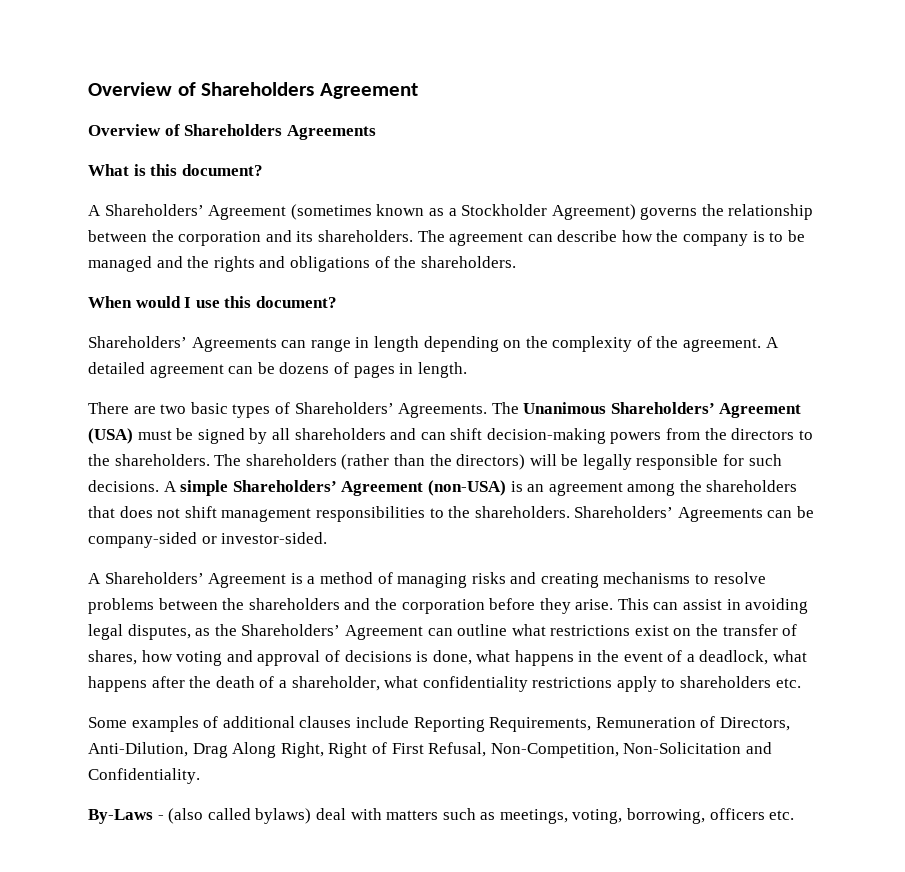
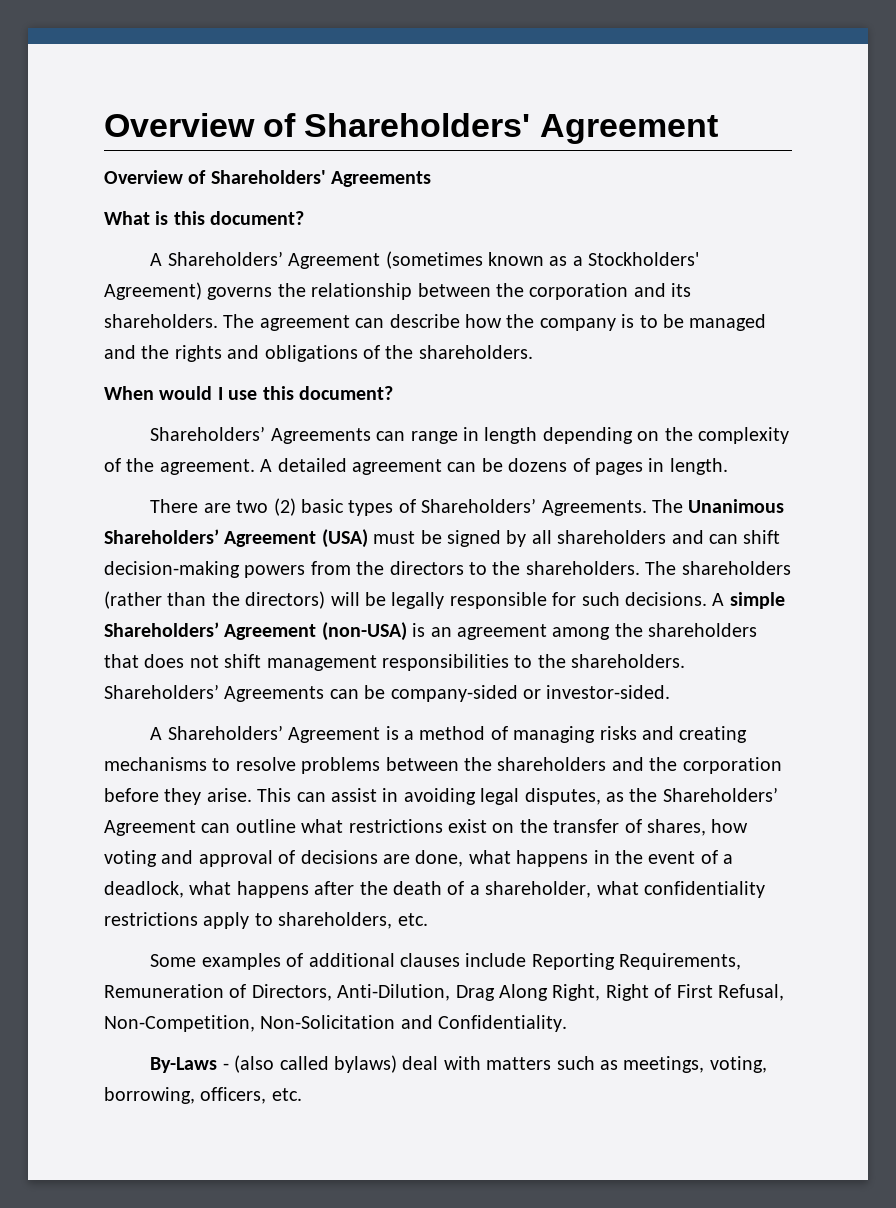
[88,82,315,96] Overview of Shareholders -> [104,113,531,137] Overview of Shareholders'
[184,124,283,136] Shareholders -> [210,170,326,184] Shareholders'
[461,204,548,216] Stockholder -> [588,252,700,266] Stockholders'
(187, 409) none -> [273,498,296,516] (2)
[416,651,429,662] is -> [383,854,410,864] are
[680,676,772,688] shareholders -> [278,912,393,929] shareholders,
[709,808,765,820] officers -> [200,1087,267,1104] officers,

